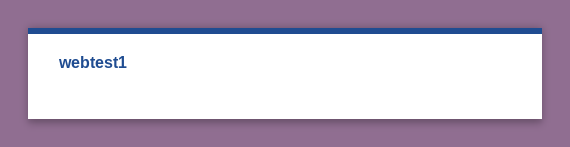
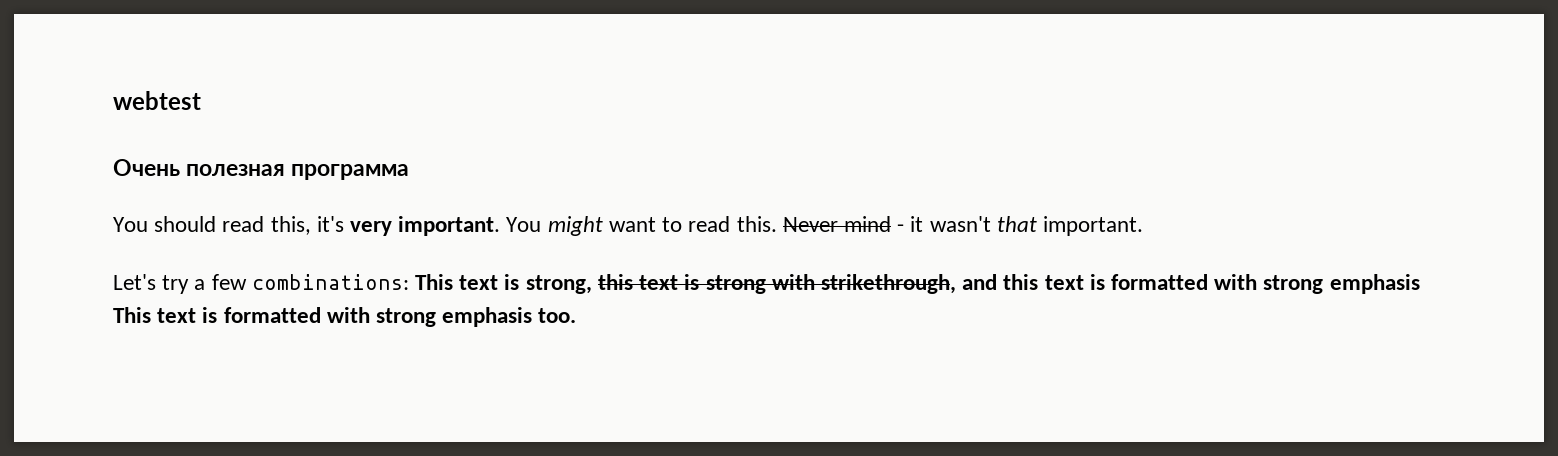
[58,56,127,68] webtest1 -> [113,91,201,110] [113,159,410,180] [113,216,1143,236] [113,274,1420,294] [113,307,577,327] webtest // Очень полезная программа // You should read this, it's very important. You might want to read this. Never mind - it wasn't that important. // Let's try a few combinations: This text is strong, this text is strong with strikethrough, and this text is formatted with strong emphasis This text is formatted with strong emphasis too.

